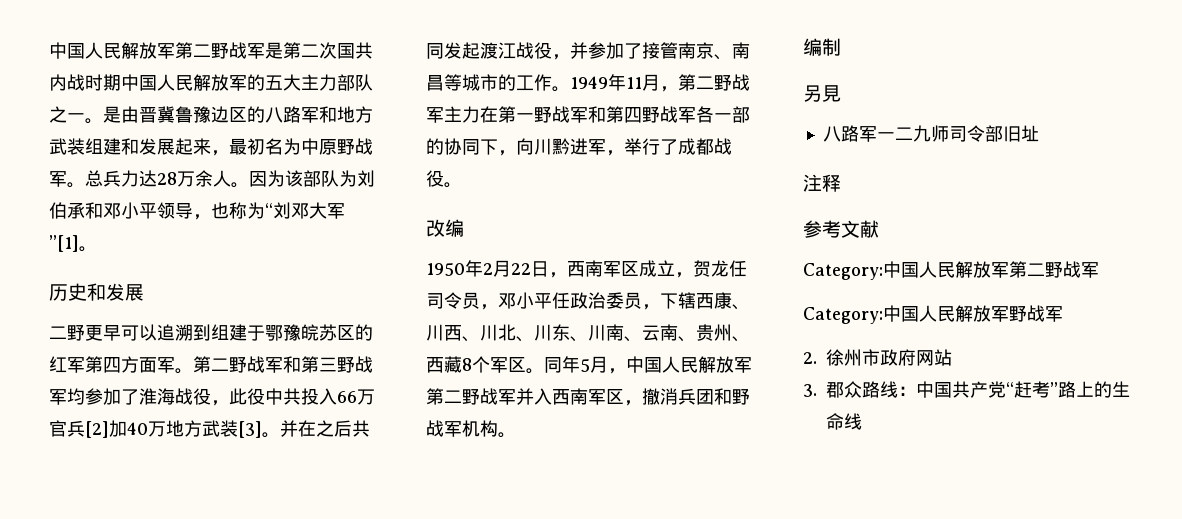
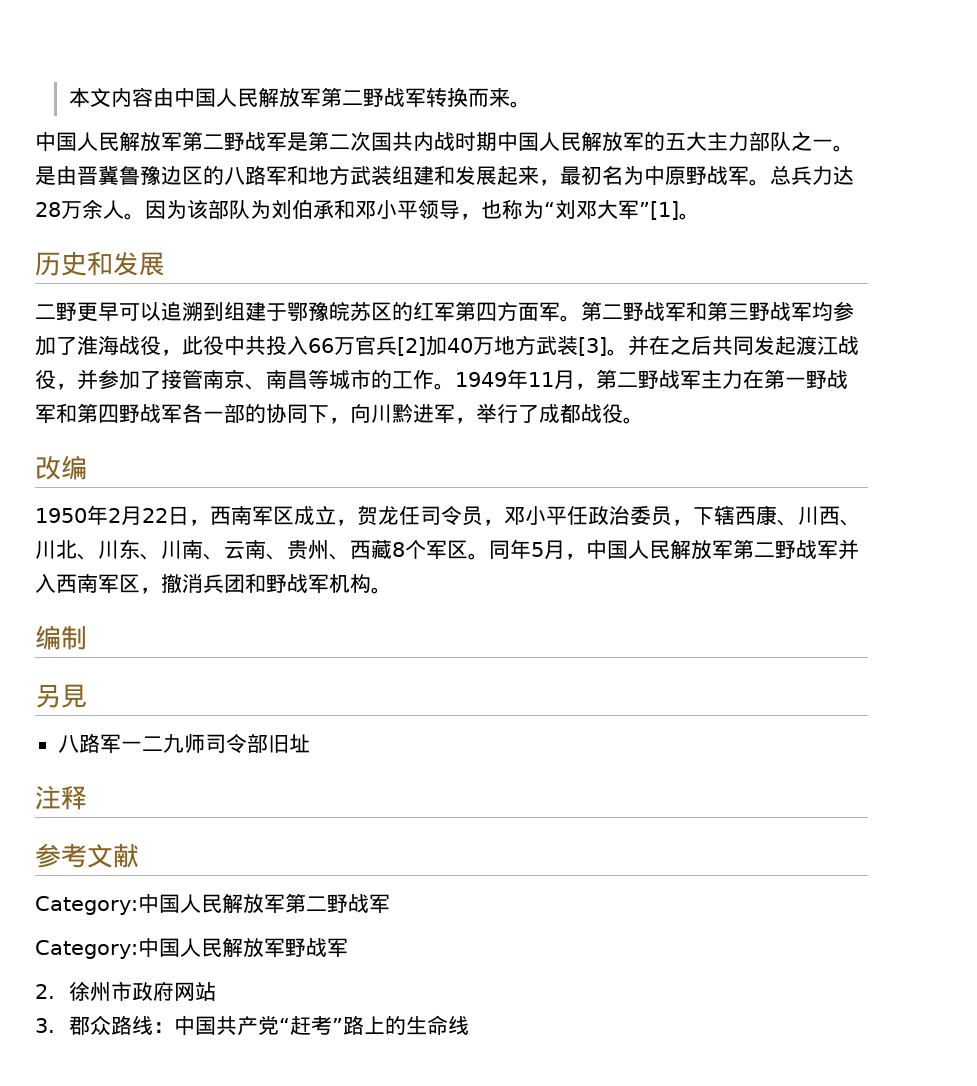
(49, 50) none -> [68,87,531,108] 本文内容由中国人民解放军第二野战军转换而来。 //

